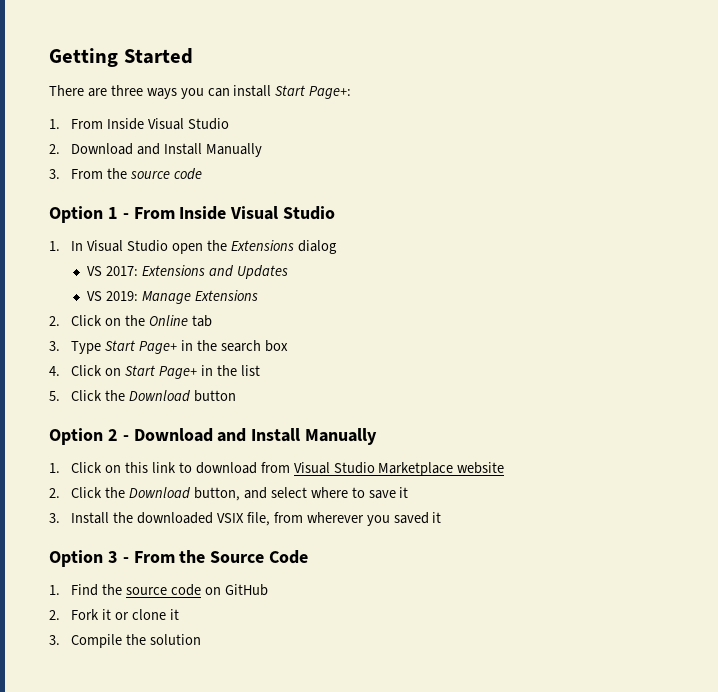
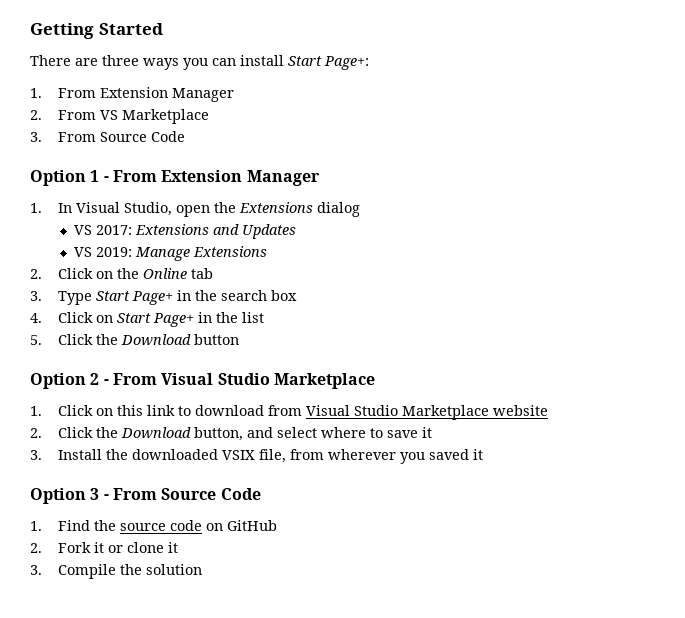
[107,118,229,130] [49,143,262,157] [49,168,202,180] Inside Visual Studio // 2. Download and Install Manually // 3. From the source code -> [100,87,235,102] [30,109,210,124] [30,131,186,142] Extension Manager // 2. From VS Marketplace // 3. From Source Code
[179,206,336,220] Inside Visual Studio -> [161,170,320,186] Extension Manager
[127,240,169,252] Studio -> [124,202,173,216] Studio,
[133,428,378,445] Download and Install Manually -> [112,373,375,389] From Visual Studio Marketplace
[179,550,206,563] the -> (157, 494) none

